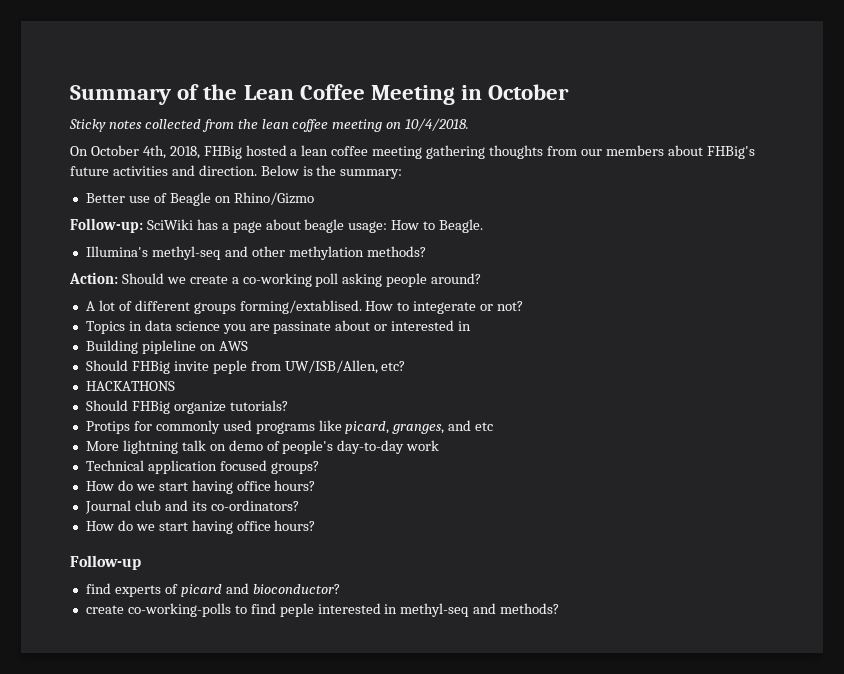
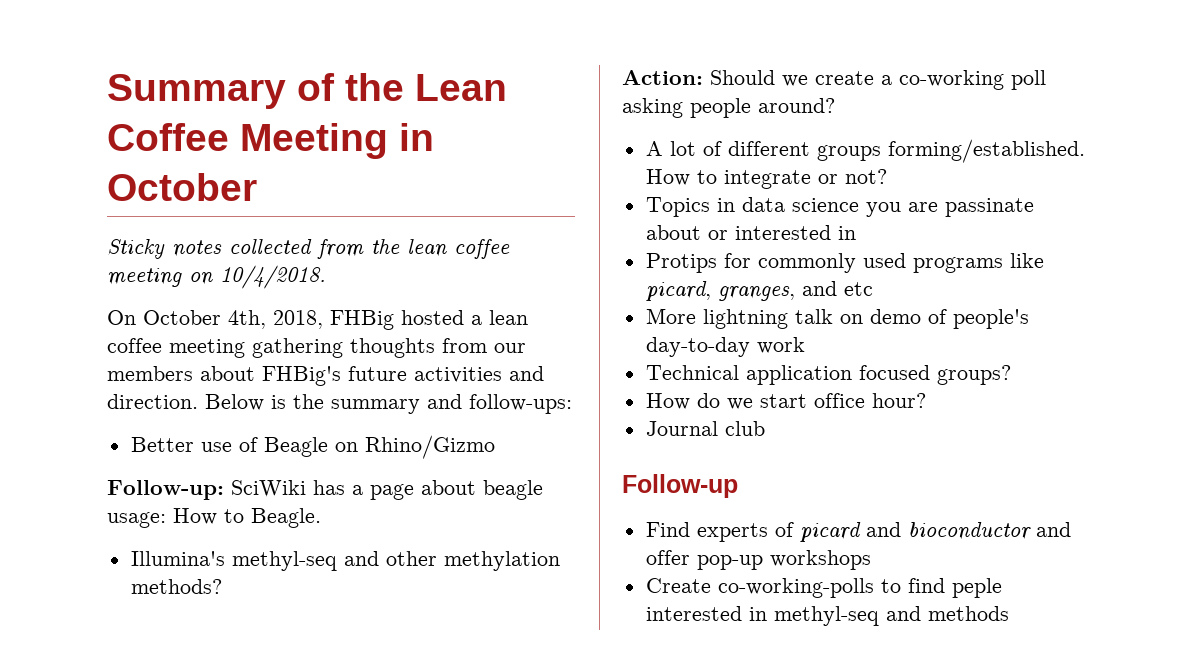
[340,169,403,179] summary: -> [331,394,572,414] summary and follow-ups:
[239,300,477,314] forming/extablised. How to integerate -> [887,139,1085,163] [645,169,811,189] forming/established. How to integrate
[85,340,248,354] [85,360,406,374] [85,381,175,391] [85,400,288,414] // Building pipleline on AWS // Should FHBig invite peple from UW/ISB/Allen, etc? // HACKATHONS // Should FHBig organize tutorials? -> (856, 233) none
[191,480,316,494] having office hours? -> [813,393,926,408] office hour?
[164,500,299,511] [85,520,316,534] and its co-ordinators? // How do we start having office hours? -> (765, 428) none
[85,583,111,594] find -> [645,522,690,537] Find
[252,584,340,594] [85,605,124,614] bioconductor? // create -> [907,522,1071,540] [645,550,871,570] [645,578,711,593] bioconductor and offer pop-up workshops // Create
[500,603,560,614] methods? -> [927,606,1009,621] methods

